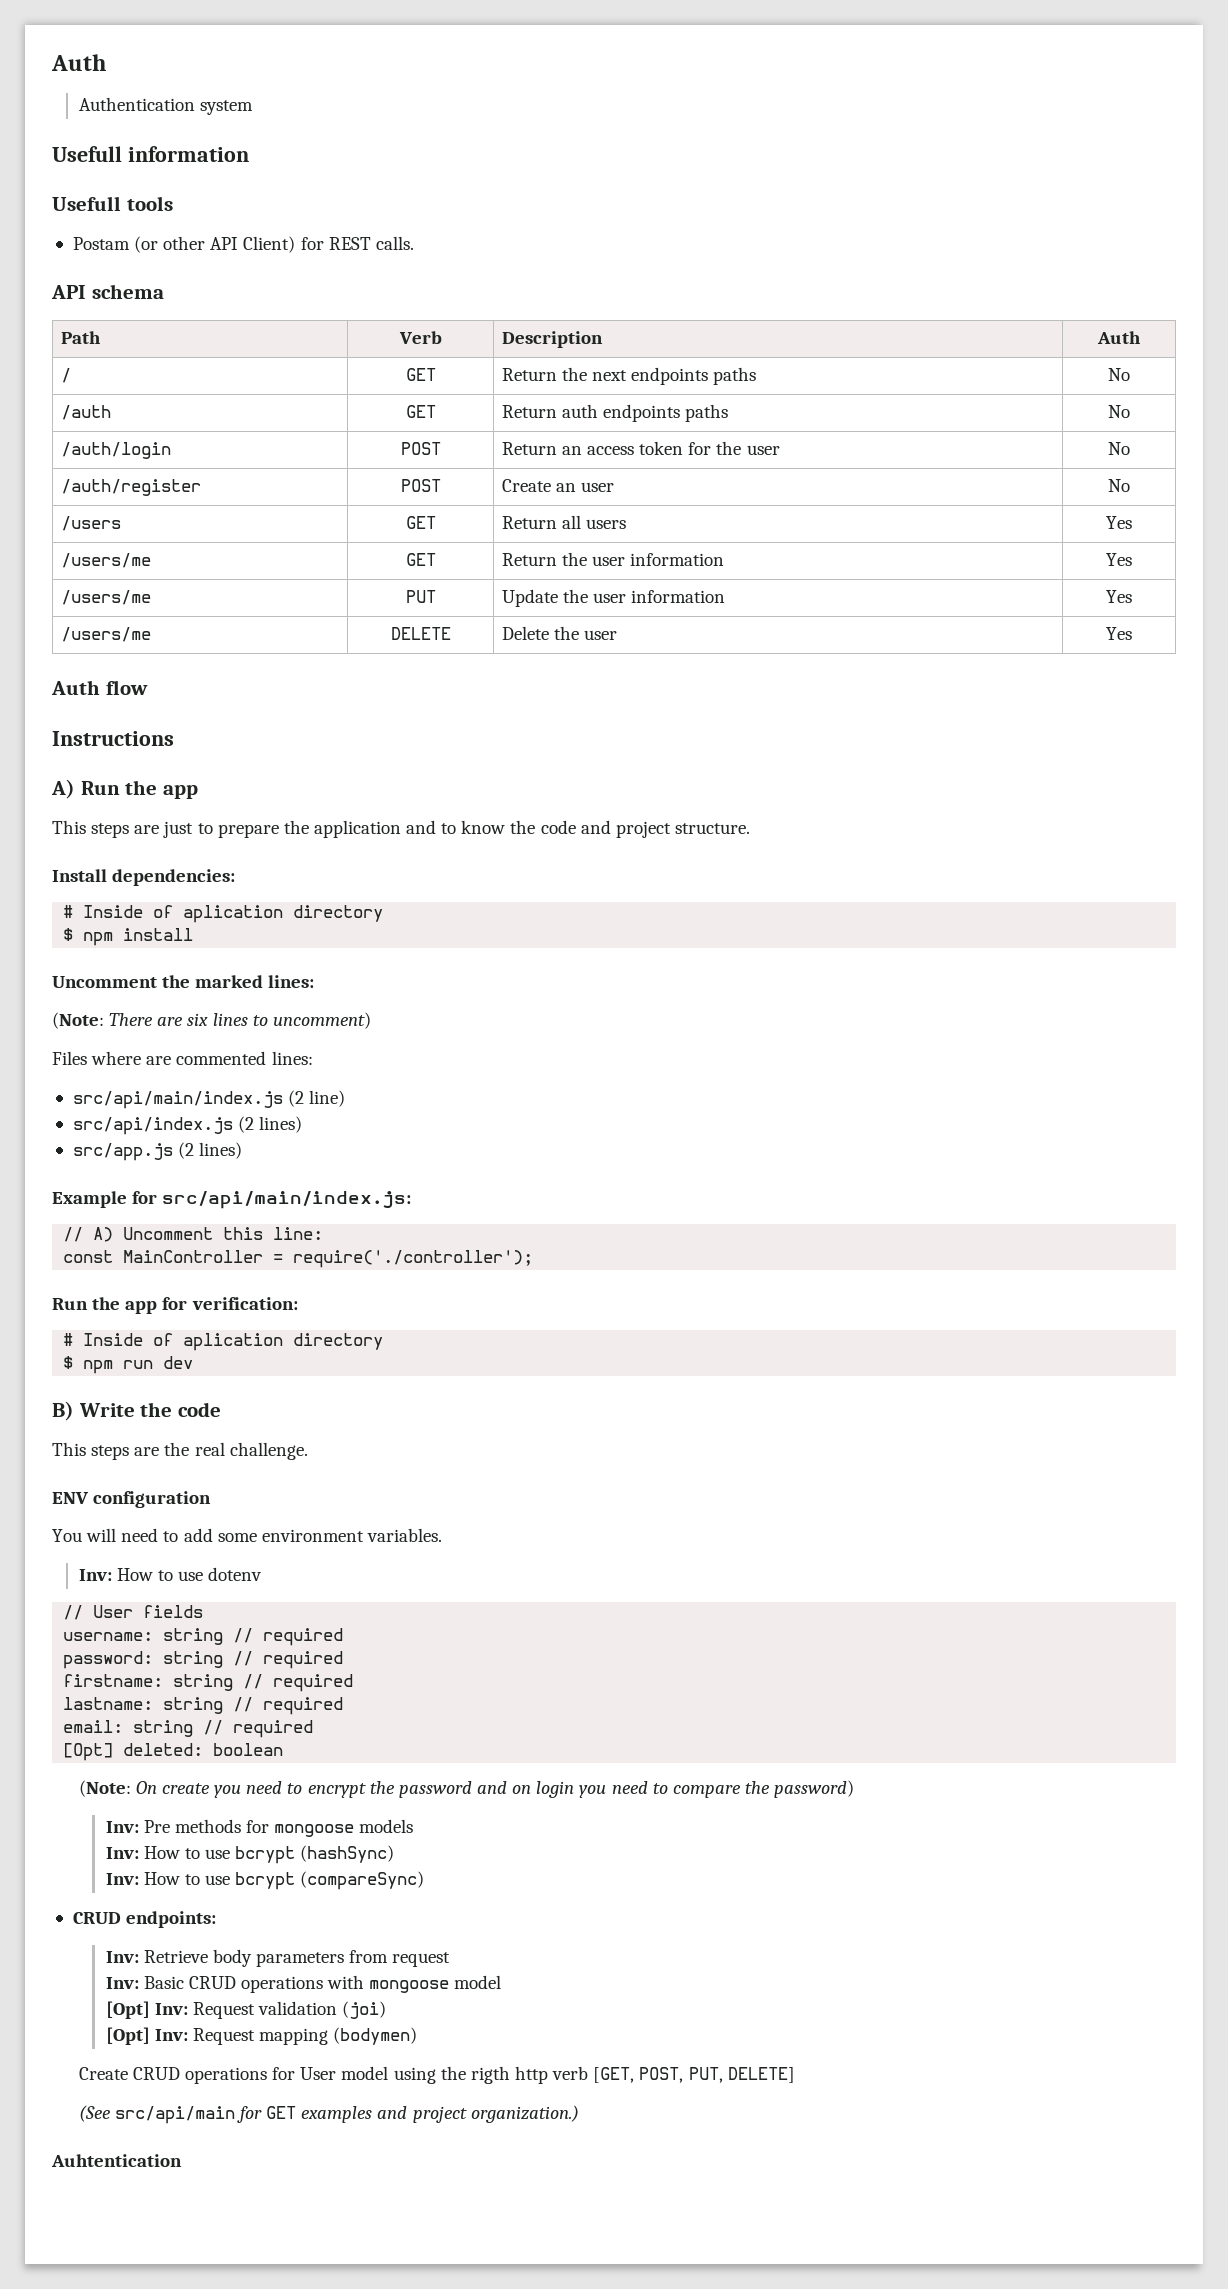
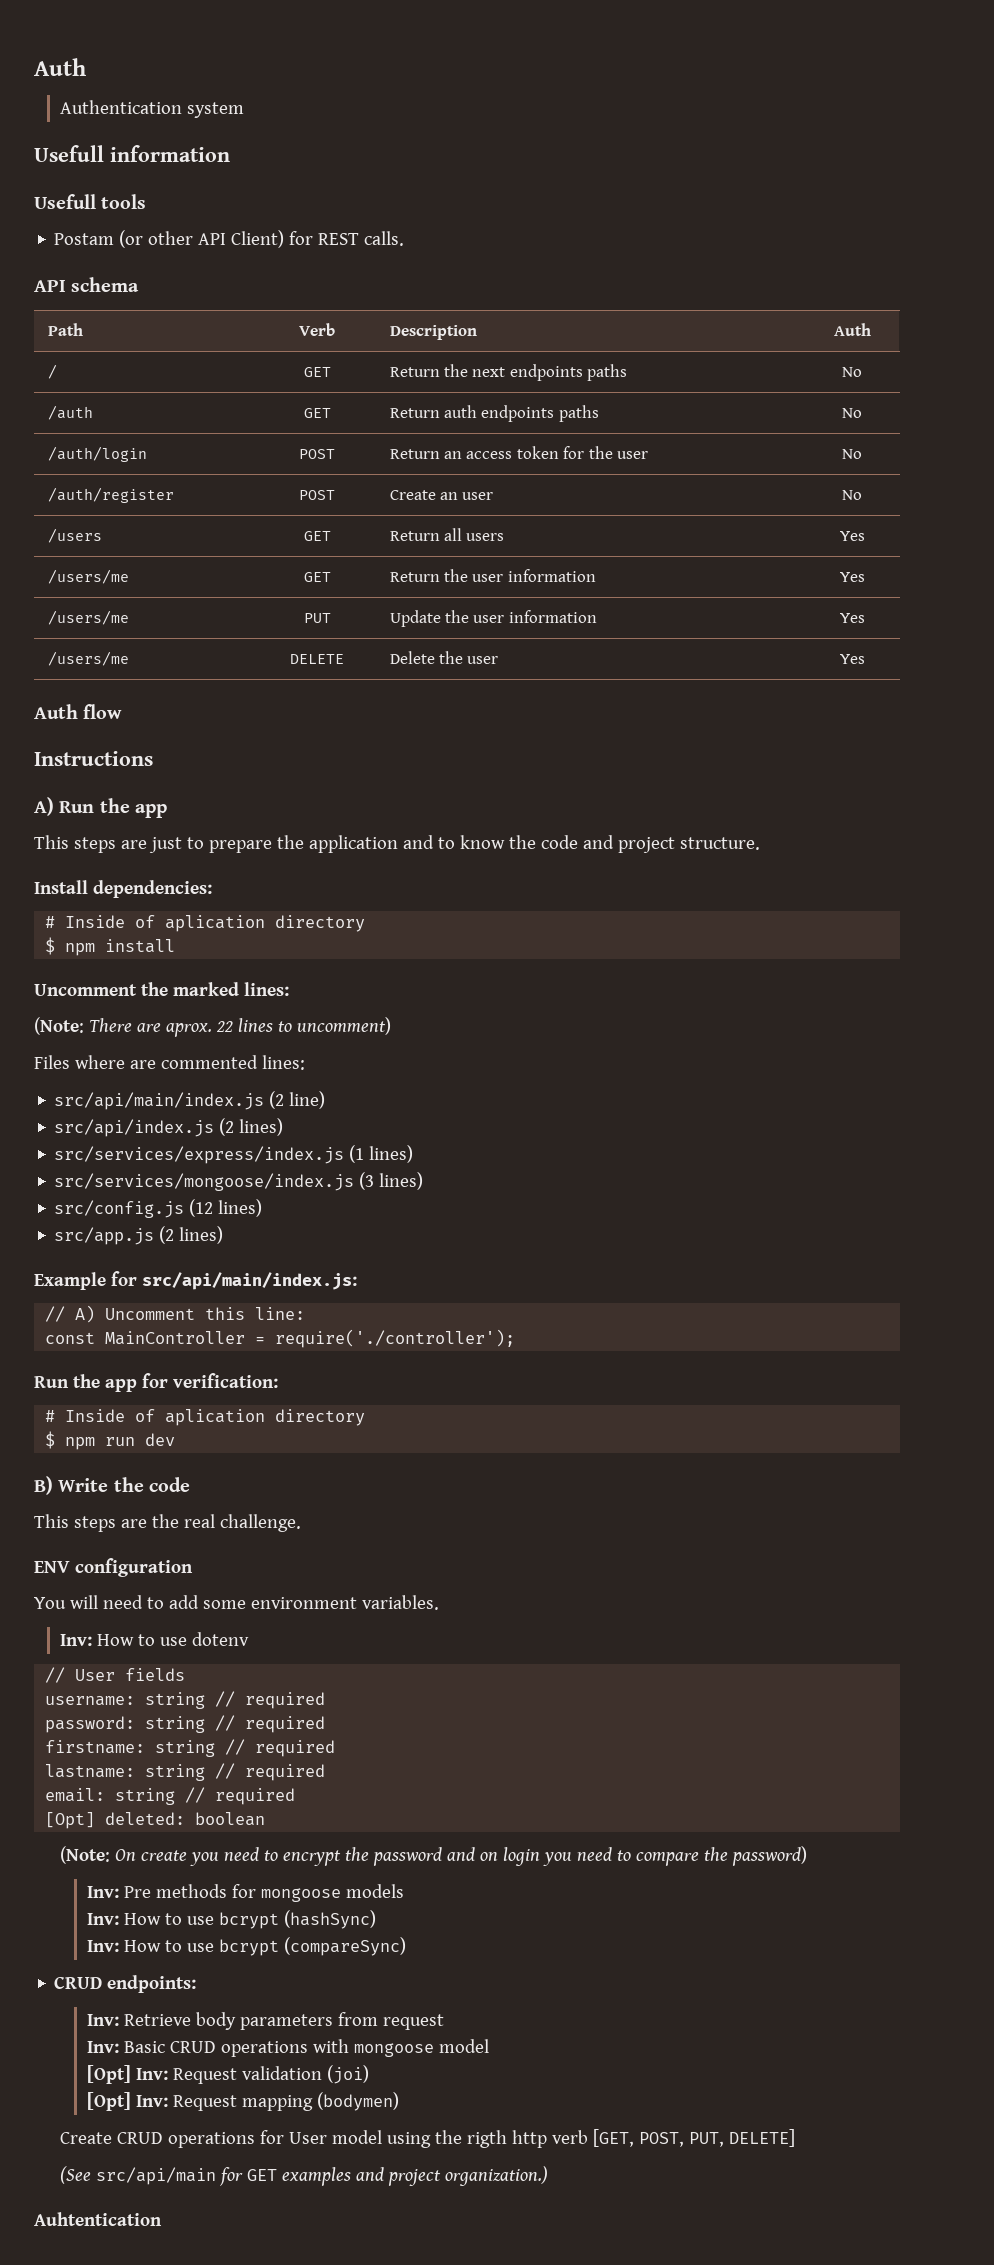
[187,1013,209,1026] six -> [165,1021,233,1037] aprox. 22
(303, 1124) none -> [54,1145,414,1164] [54,1172,424,1191] [54,1199,263,1218] // src/services/express/index.js (1 lines) // src/services/mongoose/index.js (3 lines) // src/config.js (12 lines)

